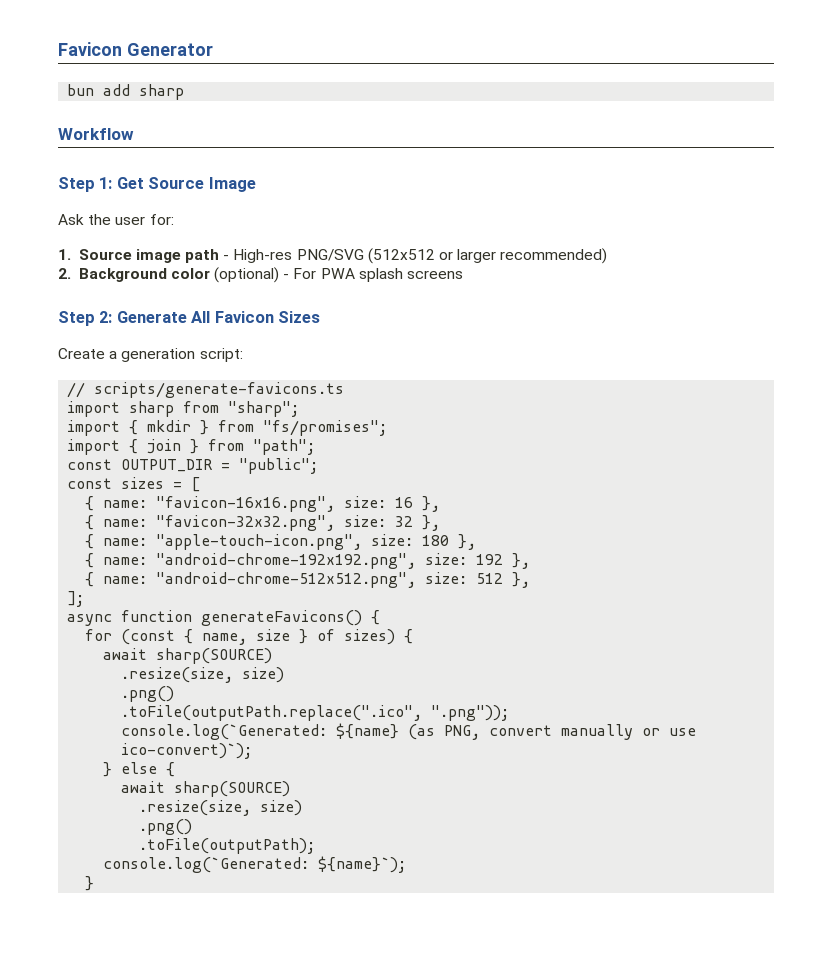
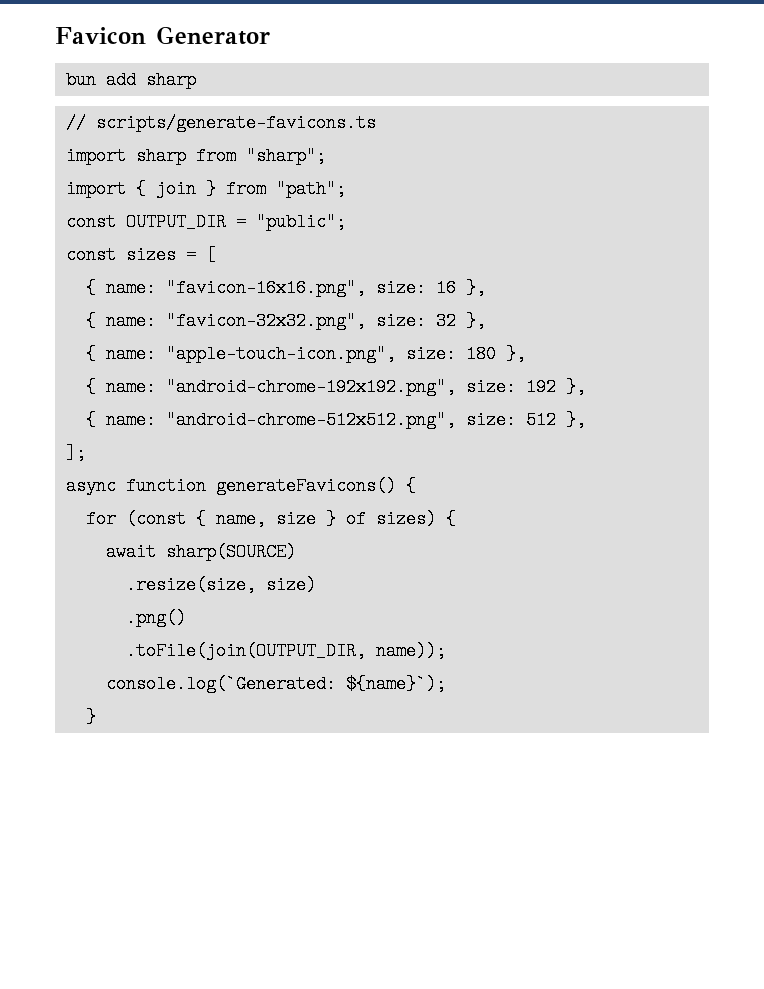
[58,128,134,140] [58,177,256,192] [58,214,174,225] [58,248,608,264] [58,267,464,283] [58,311,321,326] [58,348,243,362] // Workflow // Step 1: Get Source Image // Ask the user for: // 1. Source image path - High-res PNG/SVG (512x512 or larger recommended) // 2. Background color (optional) - For PWA splash screens // Step 2: Generate All Favicon Sizes // Create a generation script: -> (196, 80) none
[67,420,388,436] // import { mkdir } from "fs/promises"; -> (326, 156) none
[121,705,510,721] [121,723,697,740] [121,743,253,759] [103,762,176,777] [121,781,291,797] [139,800,303,816] [139,819,193,835] [139,838,316,854] .toFile(outputPath.replace(".ico", ".png")); // console.log(`Generated: ${name} (as PNG, convert manually or use ico-convert)`); // } else { // await sharp(SOURCE) // .resize(size, size) // .png() // .toFile(outputPath); -> [125,642,446,660] .toFile(join(OUTPUT_DIR, name));

